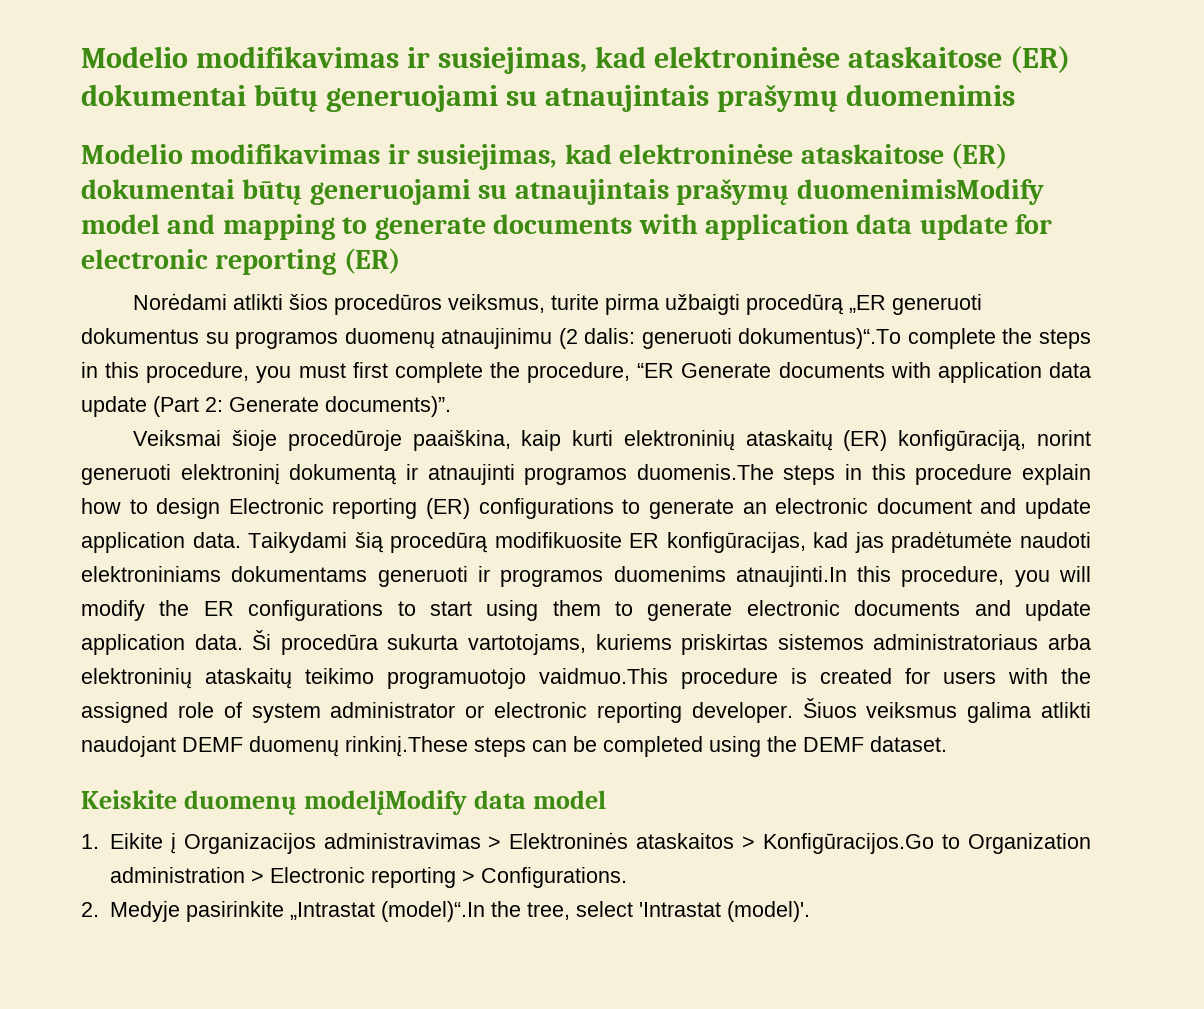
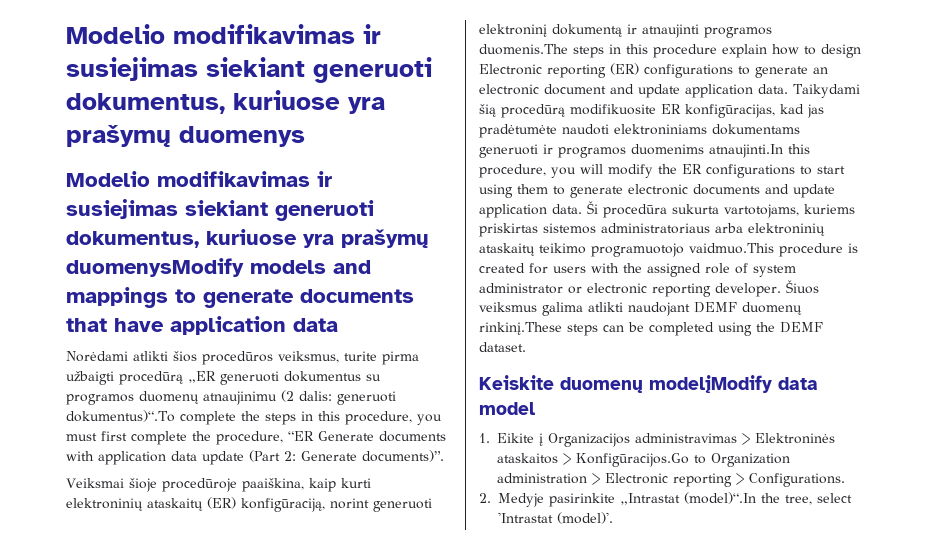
[81,46,1070,74] [81,84,1015,112] [81,143,1007,170] [81,179,1044,205] [81,214,335,240] Modelio modifikavimas ir susiejimas, kad elektroninėse ataskaitose (ER) dokumentai būtų generuojami su atnaujintais prašymų duomenimis // Modelio modifikavimas ir susiejimas, kad elektroninėse ataskaitose (ER) dokumentai būtų generuojami su atnaujintais prašymų duomenimisModify model and mapping -> [66,24,381,44] [66,57,432,83] [66,90,385,114] [66,125,305,147] [66,171,332,187] [66,199,374,221] [66,229,429,248] [66,258,371,277] [66,287,168,308] Modelio modifikavimas ir susiejimas siekiant generuoti dokumentus, kuriuose yra prašymų duomenys // Modelio modifikavimas ir susiejimas siekiant generuoti dokumentus, kuriuose yra prašymų duomenysModify models and mappings
[638,214,1053,240] [81,248,400,275] with application data update for electronic reporting (ER) -> [66,316,338,335] that have application data

